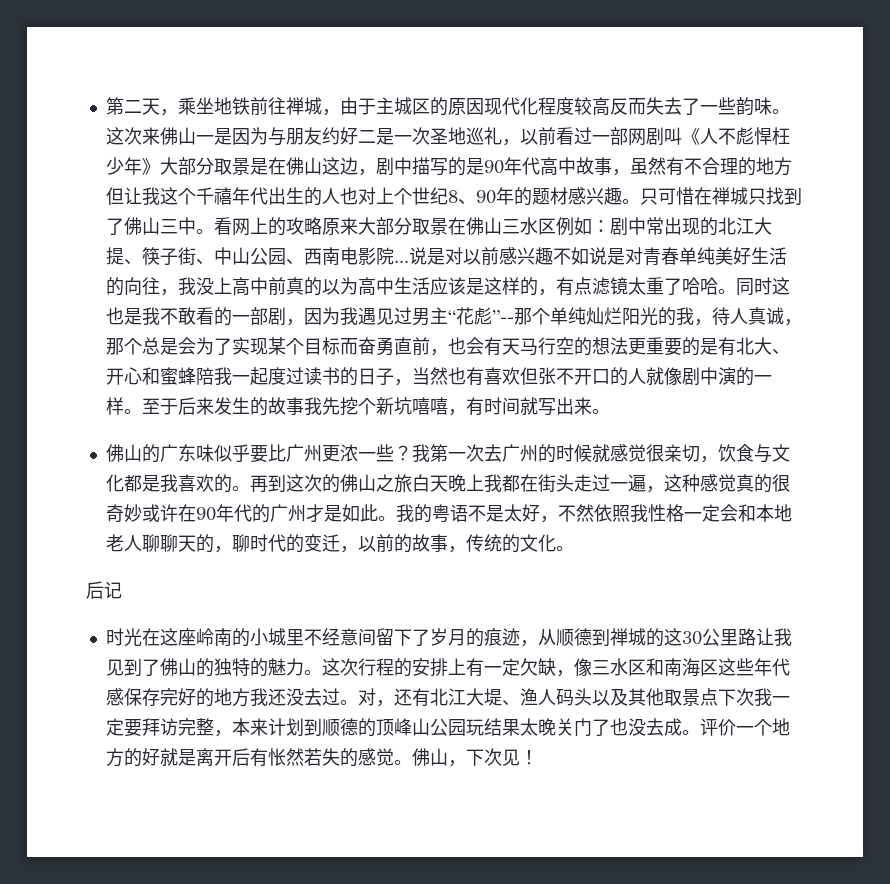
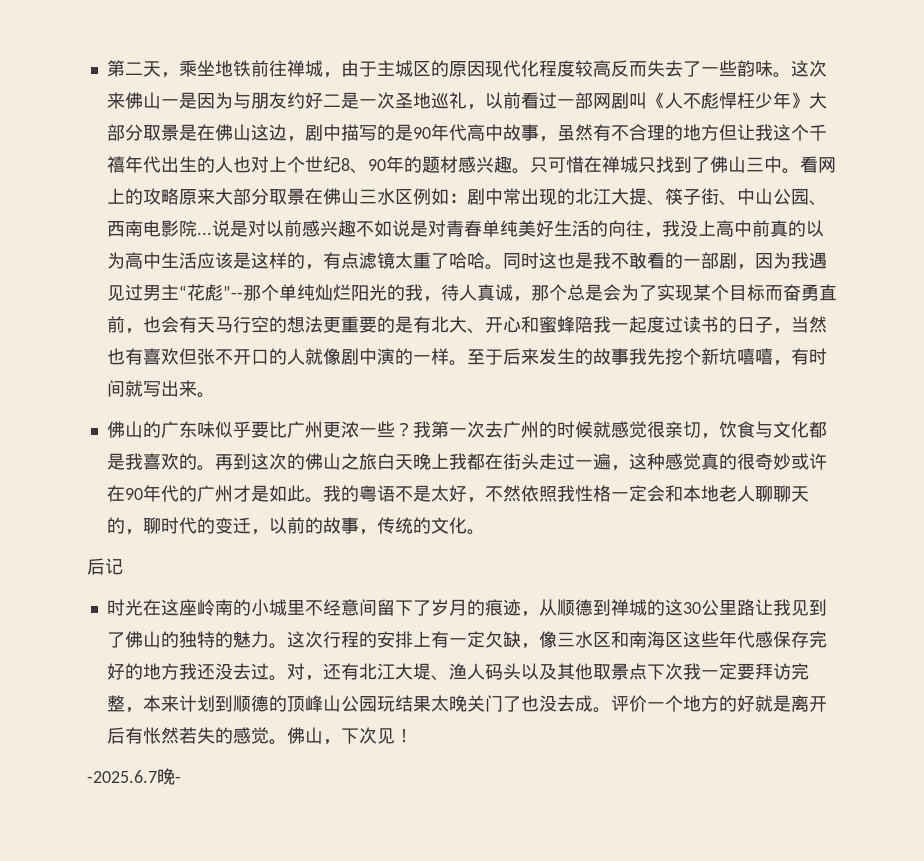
(538, 757) none -> [87,768,181,785] // -2025.6.7晚-

